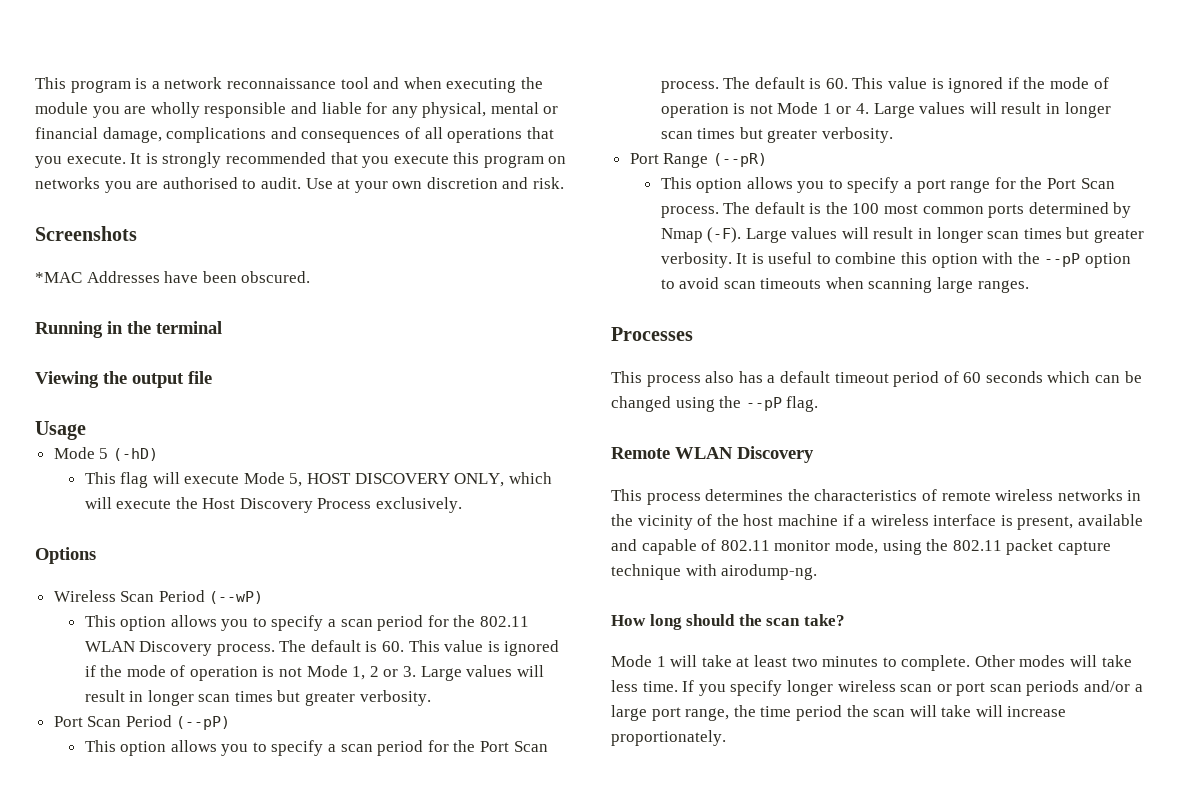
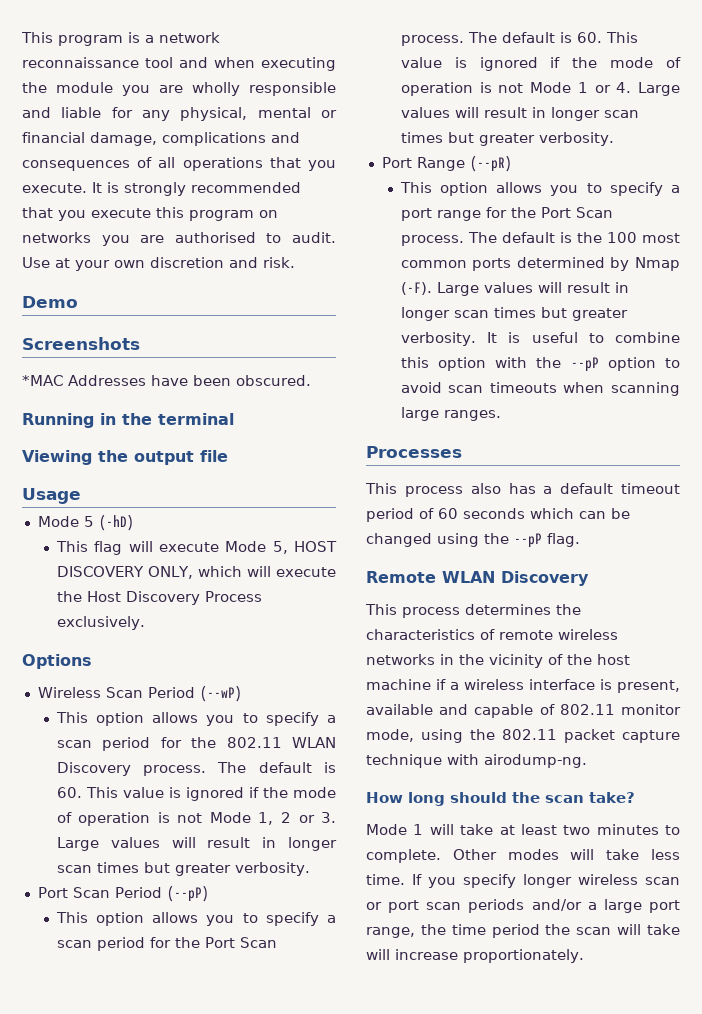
(565, 183) none -> [22,296,78,308] // Demo

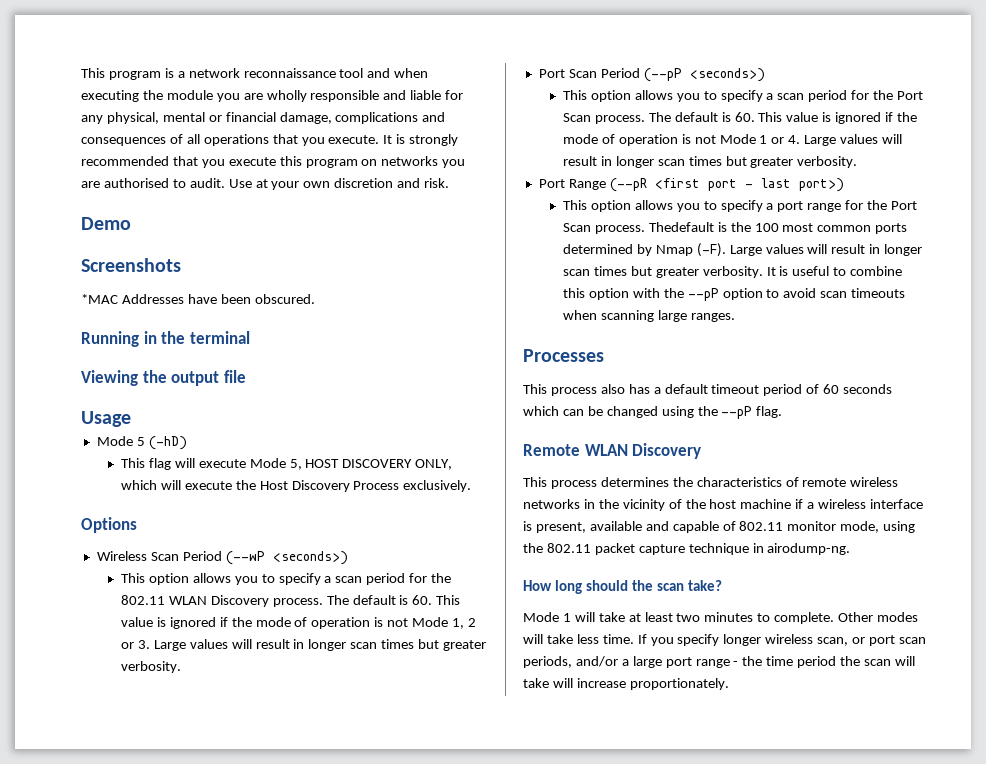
[199,685,242,702] (--wP) -> [225,551,348,565] (--wP <seconds>)
[166,885,209,902] (--pP) -> [643,68,765,82] (--pP <seconds>)
[469,155,512,172] (--pR) -> [609,178,844,192] (--pR <first port - last port>)
[467,232,555,243] The default -> [648,222,714,232] Thedefault
[447,754,479,765] with -> [752,543,764,553] in
[645,877,680,885] scan -> [817,637,849,646] scan,
[468,899,525,913] periods -> [523,656,572,668] periods,
[366,927,415,938] range, -> [695,659,739,668] range -

